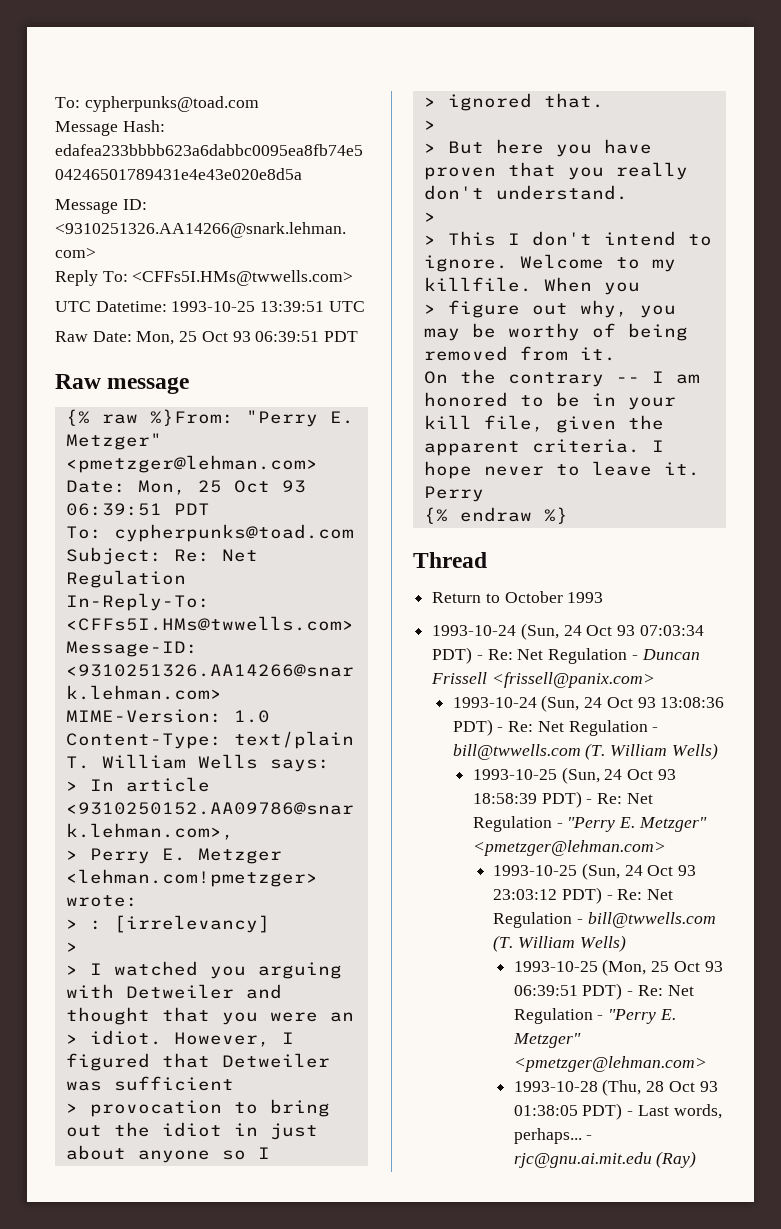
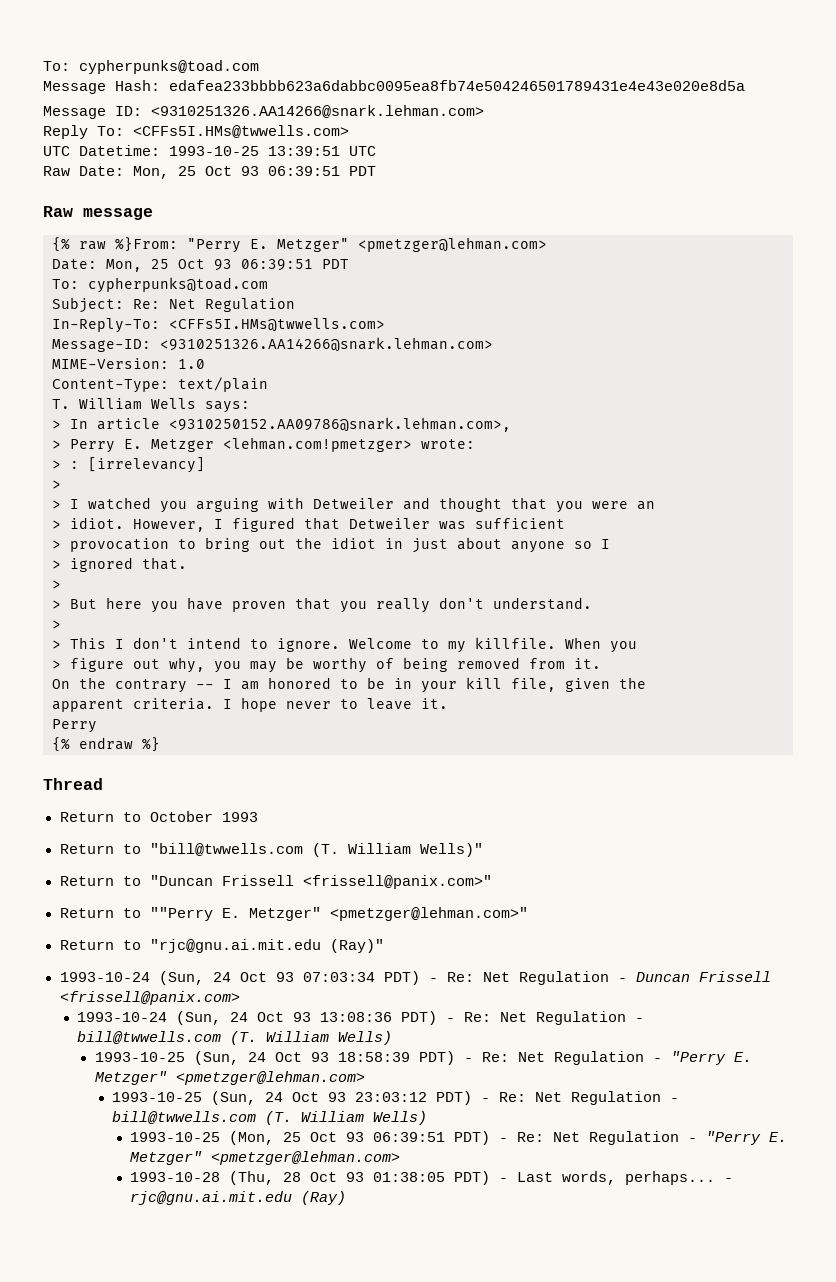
(604, 597) none -> [59,843,483,857] [59,875,492,889] [59,907,528,921] [59,939,384,953] // Return to "bill@twwells.com (T. William Wells)" // Return to "Duncan Frissell <frissell@panix.com>" // Return to ""Perry E. Metzger" <pmetzger@lehman.com>" // Return to "rjc@gnu.ai.mit.edu (Ray)"

